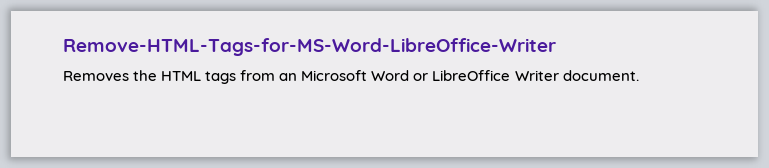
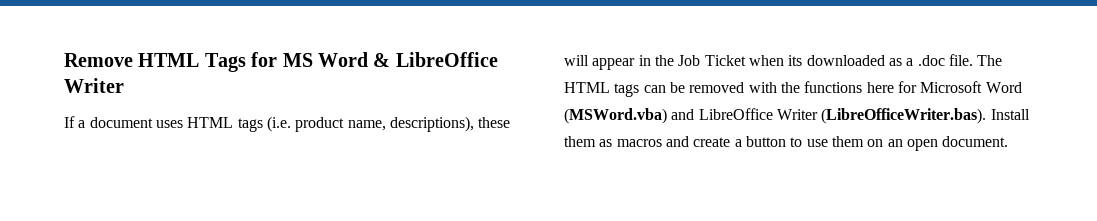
[63,38,556,56] [63,70,559,84] Remove-HTML-Tags-for-MS-Word-LibreOffice-Writer // Removes the HTML tags from an Microsoft Word or LibreOffice Writer -> [64,52,498,72] [64,78,124,93] [64,116,511,132] [564,54,1003,70] [564,81,1022,97] [564,108,1030,124] [564,136,938,151] Remove HTML Tags for MS Word & LibreOffice Writer // If a document uses HTML tags (i.e. product name, descriptions), these will appear in the Job Ticket when its downloaded as a .doc file. The HTML tags can be removed with the functions here for Microsoft Word (MSWord.vba) and LibreOffice Writer (LibreOfficeWriter.bas). Install them as macros and create a button to use them on an open

